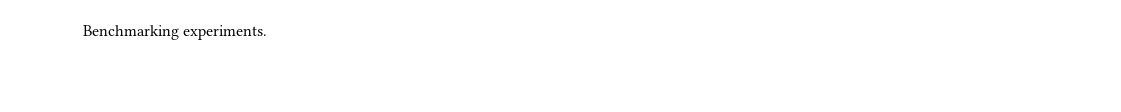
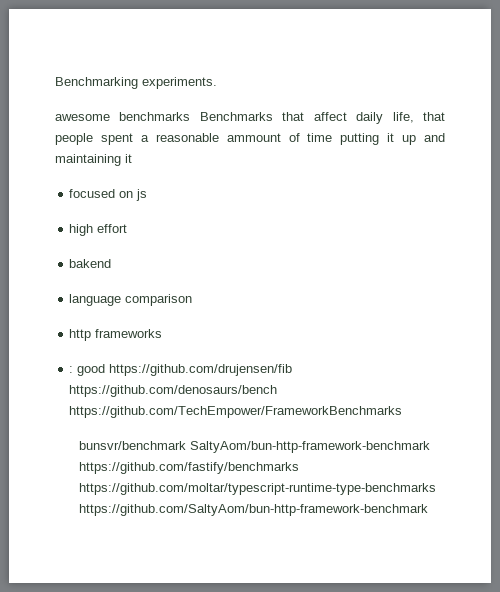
(268, 32) none -> [55,112,446,124] [55,133,445,145] [55,154,132,166] [69,189,148,201] [69,224,128,236] [69,259,112,268] [69,294,193,306] [69,329,163,341] [69,364,293,376] [69,385,278,397] [69,406,403,418] [79,441,431,453] [79,462,300,474] [79,483,437,495] [79,504,429,516] // awesome benchmarks Benchmarks that affect daily life, that people spent a reasonable ammount of time putting it up and maintaining it // focused on js // high effort // bakend // language comparison // http frameworks // : good https://github.com/drujensen/fib https://github.com/denosaurs/bench https://github.com/TechEmpower/FrameworkBenchmarks // bunsvr/benchmark SaltyAom/bun-http-framework-benchmark https://github.com/fastify/benchmarks https://github.com/moltar/typescript-runtime-type-benchmarks https://github.com/SaltyAom/bun-http-framework-benchmark

